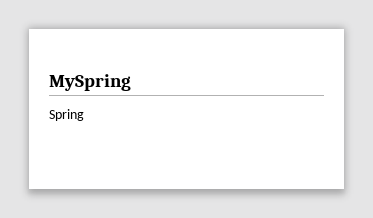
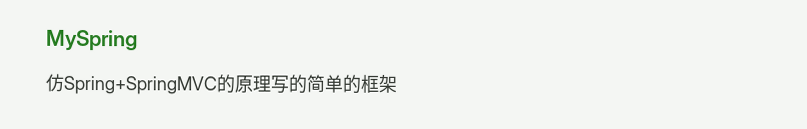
[49,109,84,121] Spring -> [45,73,397,95] 仿Spring+SpringMVC的原理写的简单的框架

